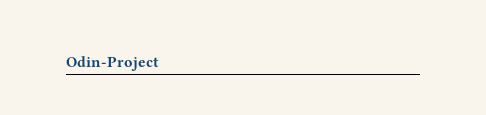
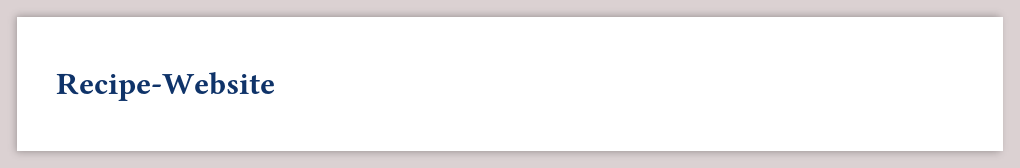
[66,56,159,71] Odin-Project -> [56,72,275,101] Recipe-Website

